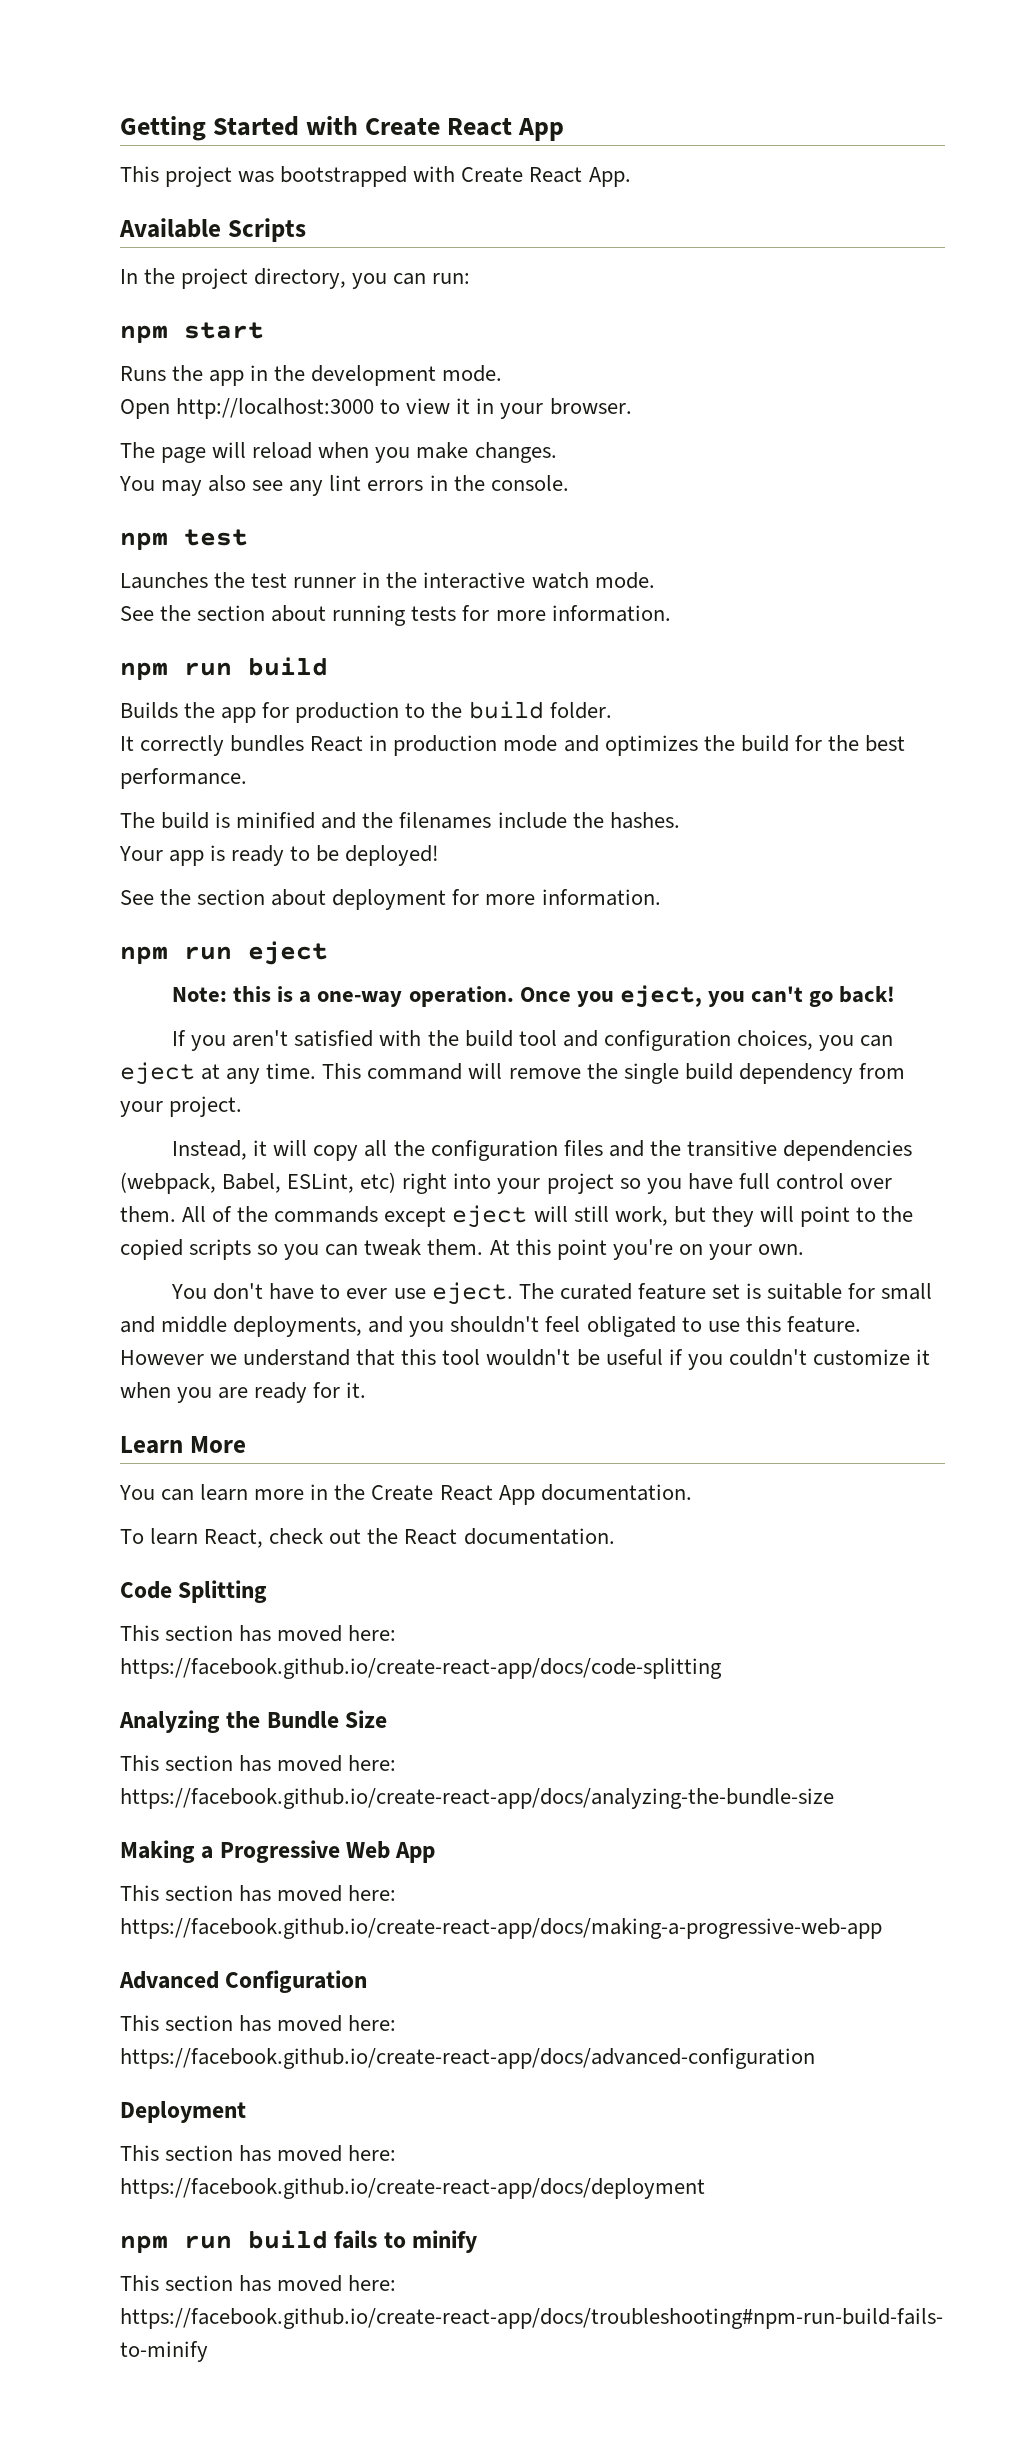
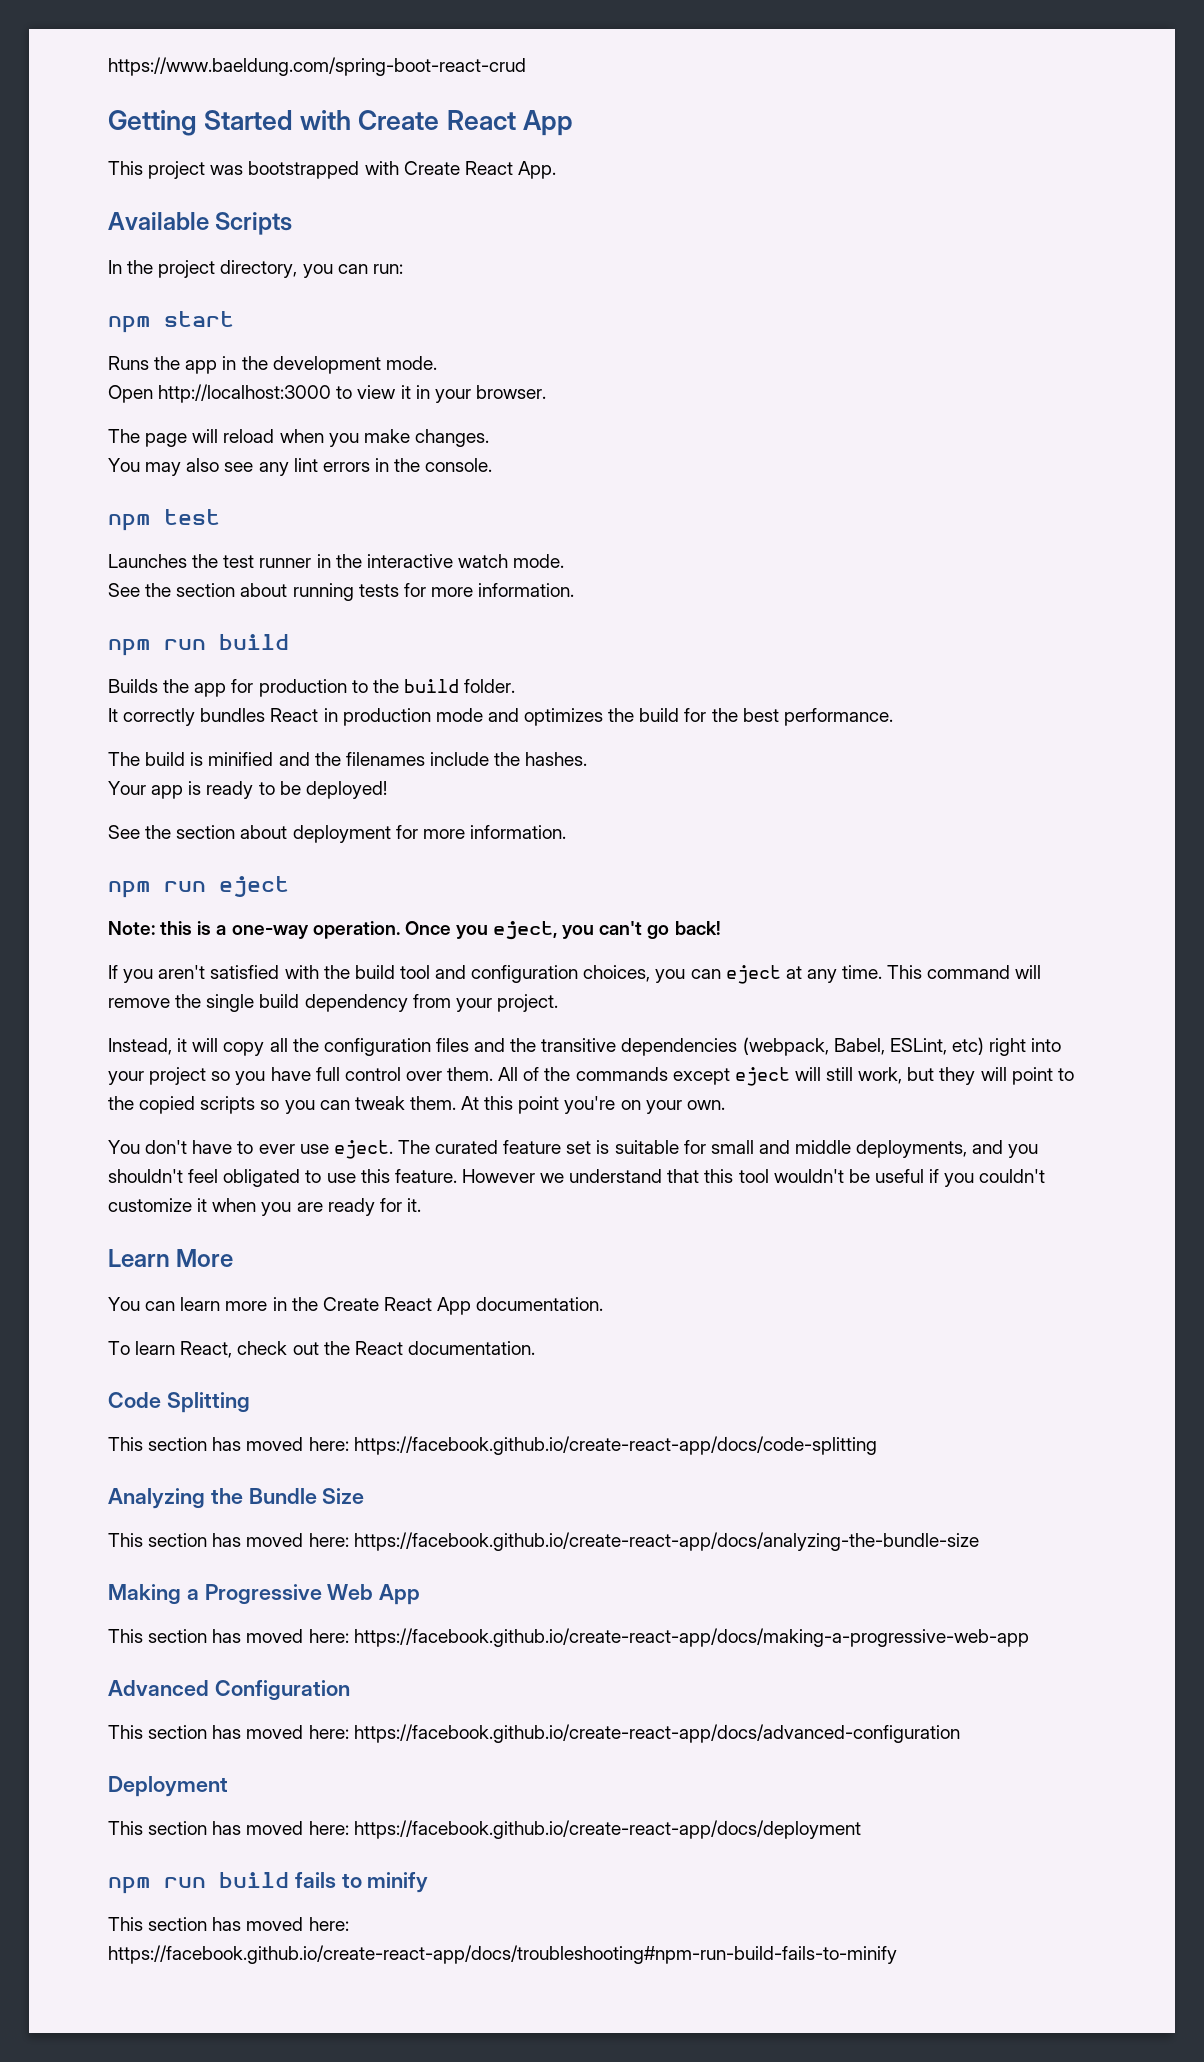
(120, 128) none -> [108,57,526,76] https://www.baeldung.com/spring-boot-react-crud //

